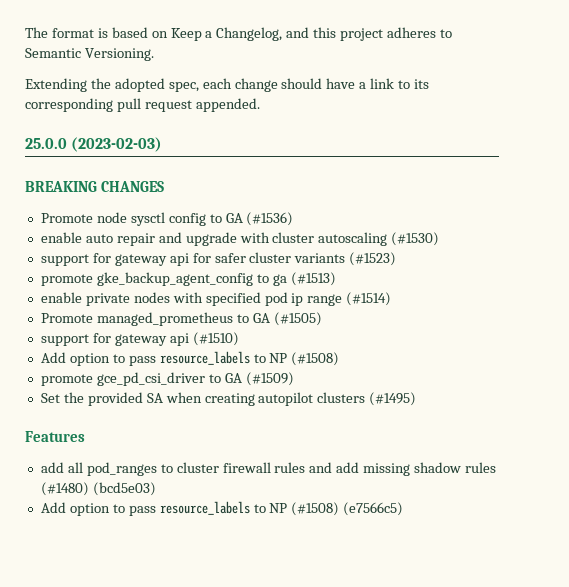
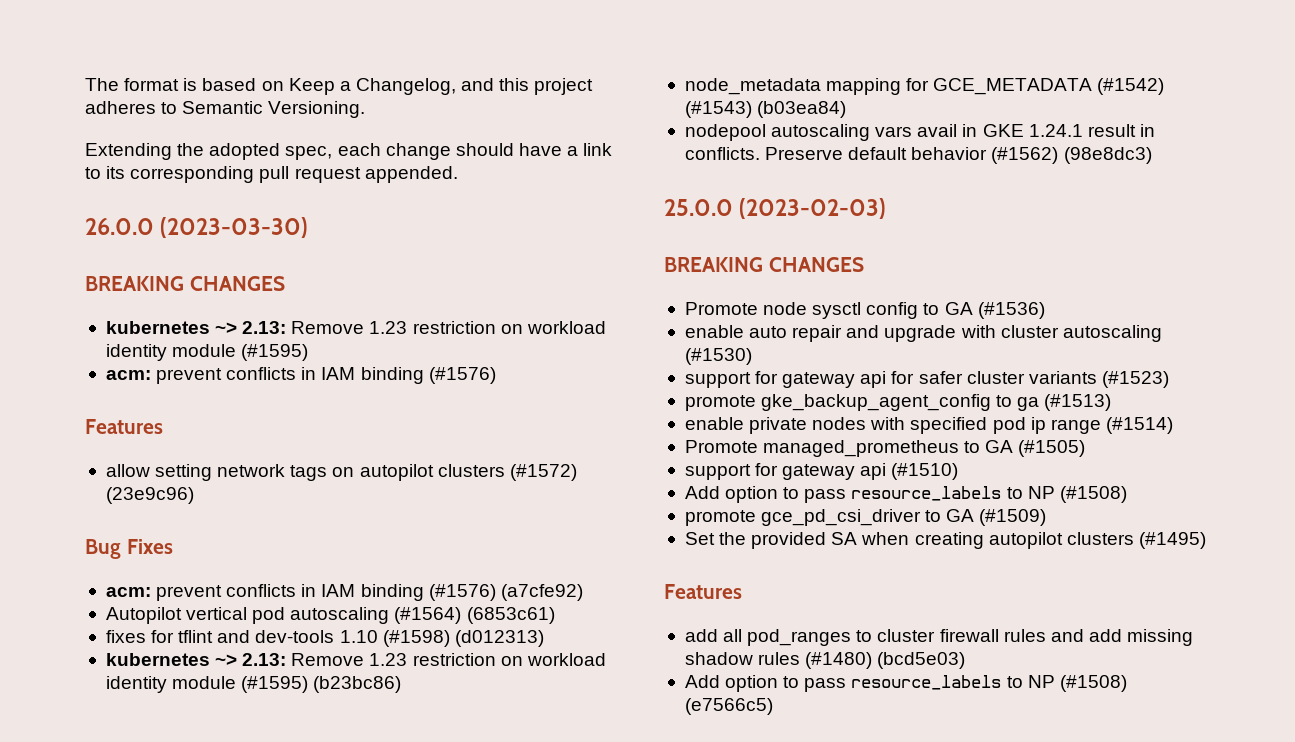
(260, 105) none -> [85,217,309,238] [85,276,285,291] [105,321,606,334] [105,344,309,361] [105,367,496,384] [85,419,163,434] [105,464,577,481] [105,487,194,504] [85,539,173,559] [105,584,583,601] [105,607,555,624] [105,630,544,647] [105,653,606,666] [105,676,402,693] [684,78,1165,95] [684,101,847,118] [684,124,1155,141] [684,147,1152,164] // 26.0.0 (2023-03-30) // BREAKING CHANGES // kubernetes ~> 2.13: Remove 1.23 restriction on workload identity module (#1595) // acm: prevent conflicts in IAM binding (#1576) // Features // allow setting network tags on autopilot clusters (#1572) (23e9c96) // Bug Fixes // acm: prevent conflicts in IAM binding (#1576) (a7cfe92) // Autopilot vertical pod autoscaling (#1564) (6853c61) // fixes for tflint and dev-tools 1.10 (#1598) (d012313) // kubernetes ~> 2.13: Remove 1.23 restriction on workload identity module (#1595) (b23bc86) // node_metadata mapping for GCE_METADATA (#1542) (#1543) (b03ea84) // nodepool autoscaling vars avail in GKE 1.24.1 result in conflicts. Preserve default behavior (#1562) (98e8dc3)

